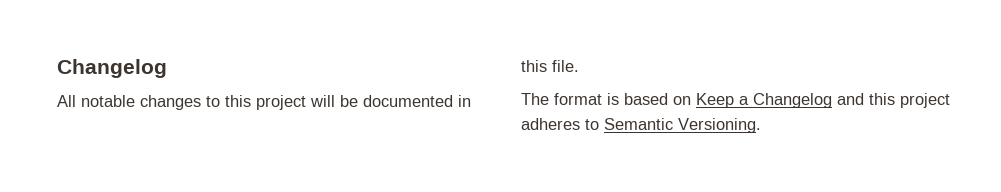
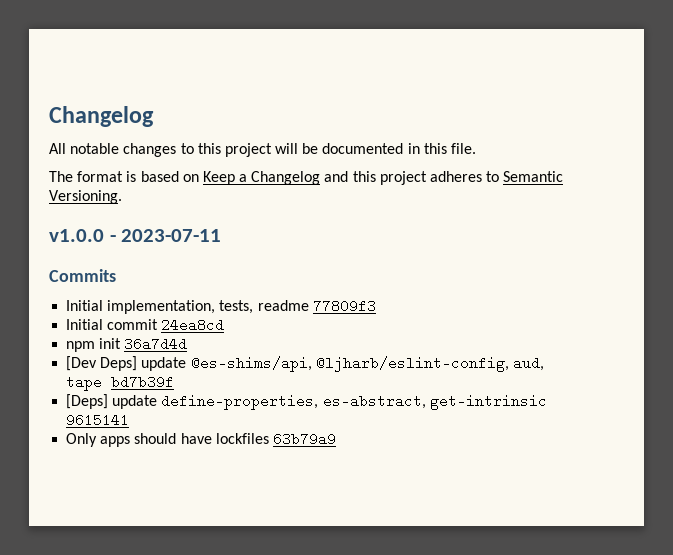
(761, 125) none -> [49,229,222,242] [49,269,116,282] [66,299,376,314] [66,318,225,332] [66,337,188,352] [66,356,544,372] [66,375,175,391] [66,394,547,410] [66,413,130,427] [66,432,336,447] // v1.0.0 - 2023-07-11 // Commits // Initial implementation, tests, readme 77809f3 // Initial commit 24ea8cd // npm init 36a7d4d // [Dev Deps] update @es-shims/api, @ljharb/eslint-config, aud, tape bd7b39f // [Deps] update define-properties, es-abstract, get-intrinsic 9615141 // Only apps should have lockfiles 63b79a9

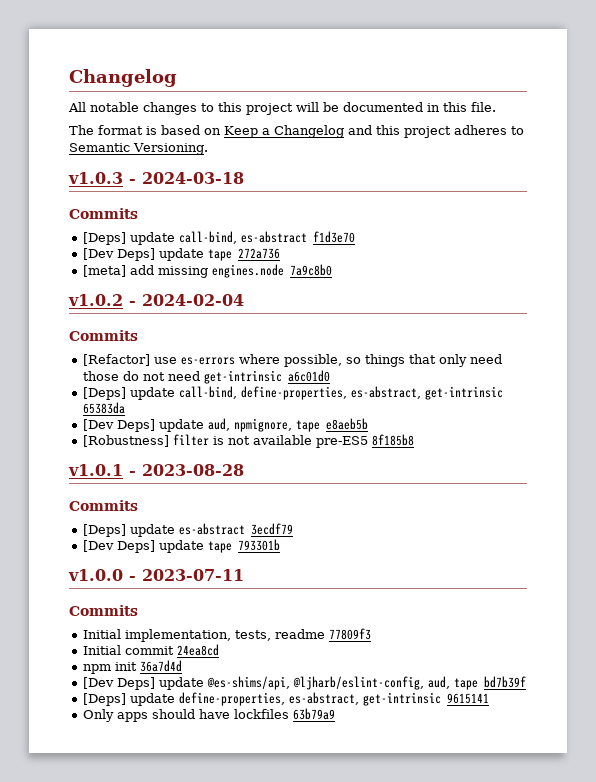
(122, 197) none -> [68,172,244,184] [69,208,138,219] [82,231,355,245] [82,248,280,261] [82,264,332,278] [68,294,244,306] [69,330,138,341] [82,354,502,367] [82,370,330,384] [82,386,503,400] [82,402,125,414] [82,418,368,432] [82,434,414,448] [68,464,244,476] [69,500,138,511] [82,523,293,537] [82,539,280,553] // v1.0.3 - 2024-03-18 // Commits // [Deps] update call-bind, es-abstract f1d3e70 // [Dev Deps] update tape 272a736 // [meta] add missing engines.node 7a9c8b0 // v1.0.2 - 2024-02-04 // Commits // [Refactor] use es-errors where possible, so things that only need those do not need get-intrinsic a6c01d0 // [Deps] update call-bind, define-properties, es-abstract, get-intrinsic 65383da // [Dev Deps] update aud, npmignore, tape e8aeb5b // [Robustness] filter is not available pre-ES5 8f185b8 // v1.0.1 - 2023-08-28 // Commits // [Deps] update es-abstract 3ecdf79 // [Dev Deps] update tape 793301b

